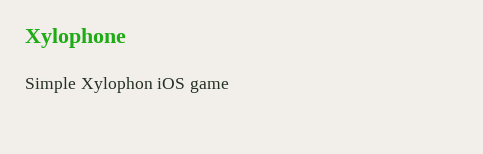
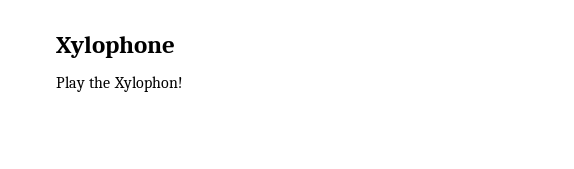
[25,77,230,93] Simple Xylophon iOS game -> [56,76,183,92] Play the Xylophon!

